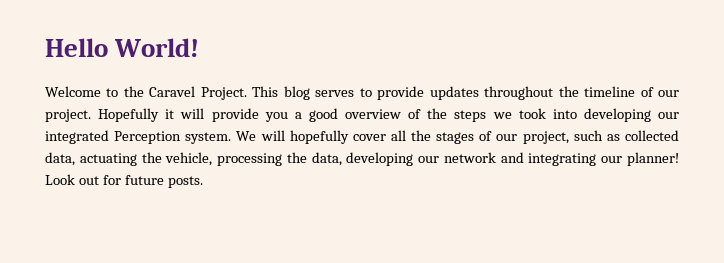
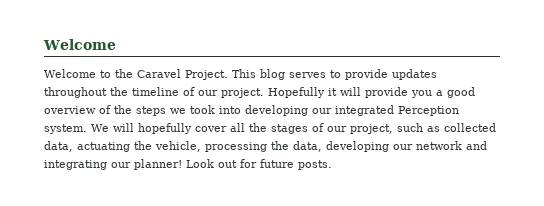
[45,38,200,57] Hello World! -> [43,39,116,50] Welcome

